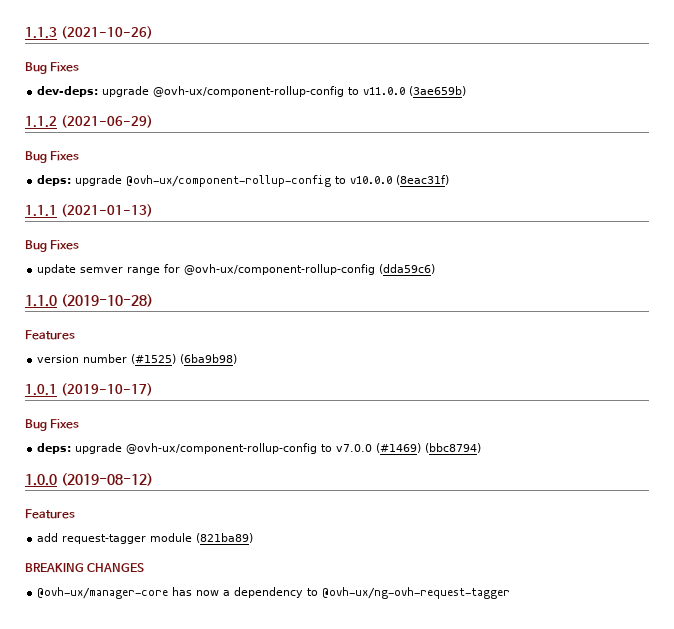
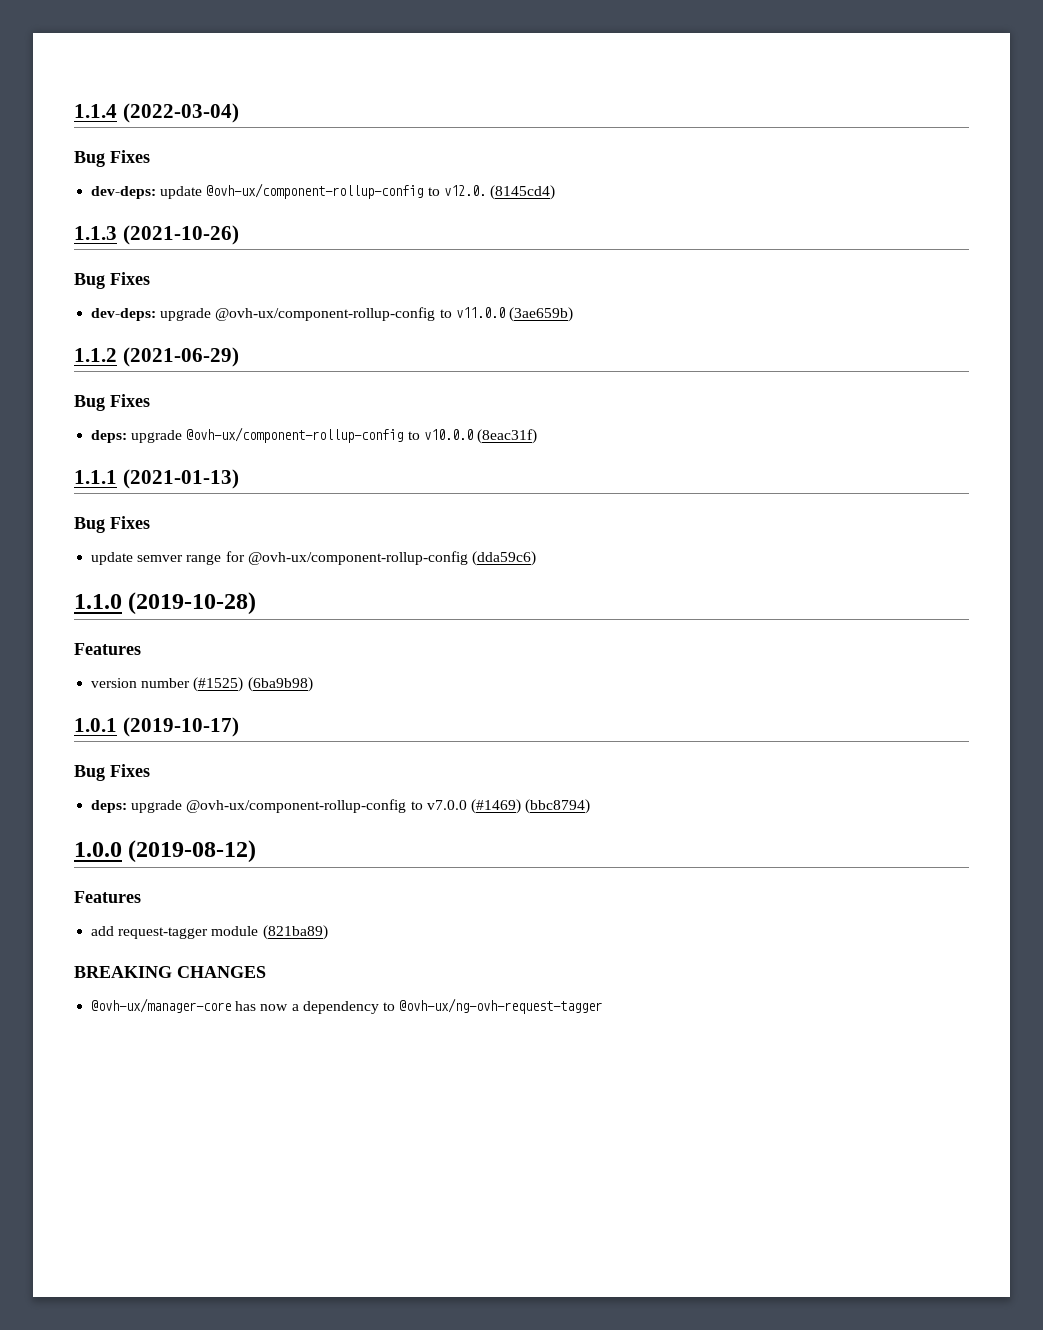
(25, 33) none -> [74,103,239,123] [74,150,150,167] [91,183,555,200] 1.1.4 (2022-03-04) // Bug Fixes // dev-deps: update @ovh-ux/component-rollup-config to v12.0. (8145cd4) //

